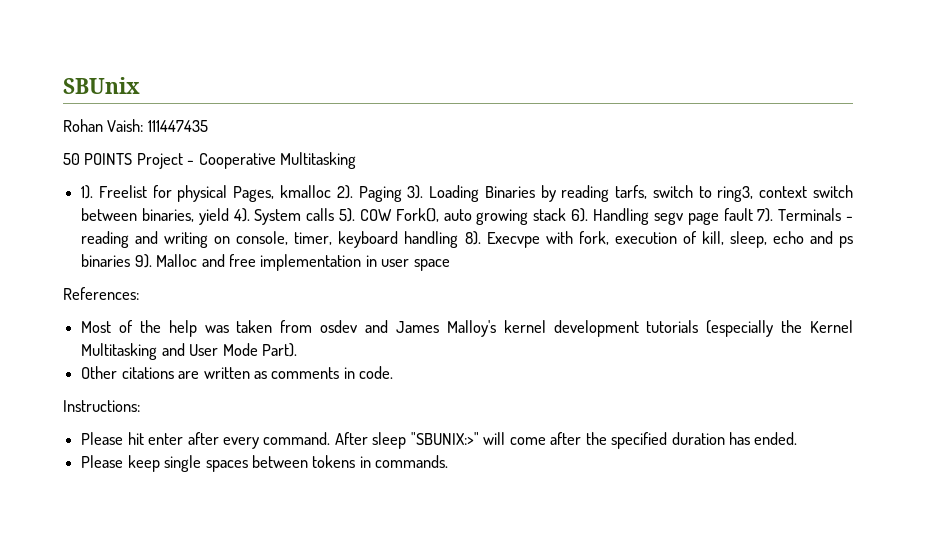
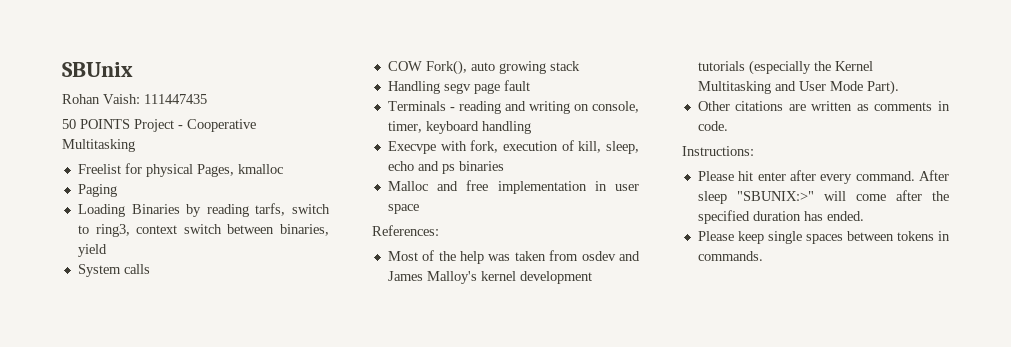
[81,185,94,199] 1). -> (135, 145) none
[336,185,353,199] 2). -> (283, 169) //
[407,185,424,199] 3). -> (117, 190) //
[233,208,250,222] 4). -> (107, 250) //
[339,208,356,222] 5). -> (150, 269) //
[571,208,589,222] 6). -> (580, 66) //
[757,208,774,222] 7). -> (530, 85) //
[464,231,481,245] 8). -> (531, 127) //
[134,254,152,268] 9). -> (504, 166) //

